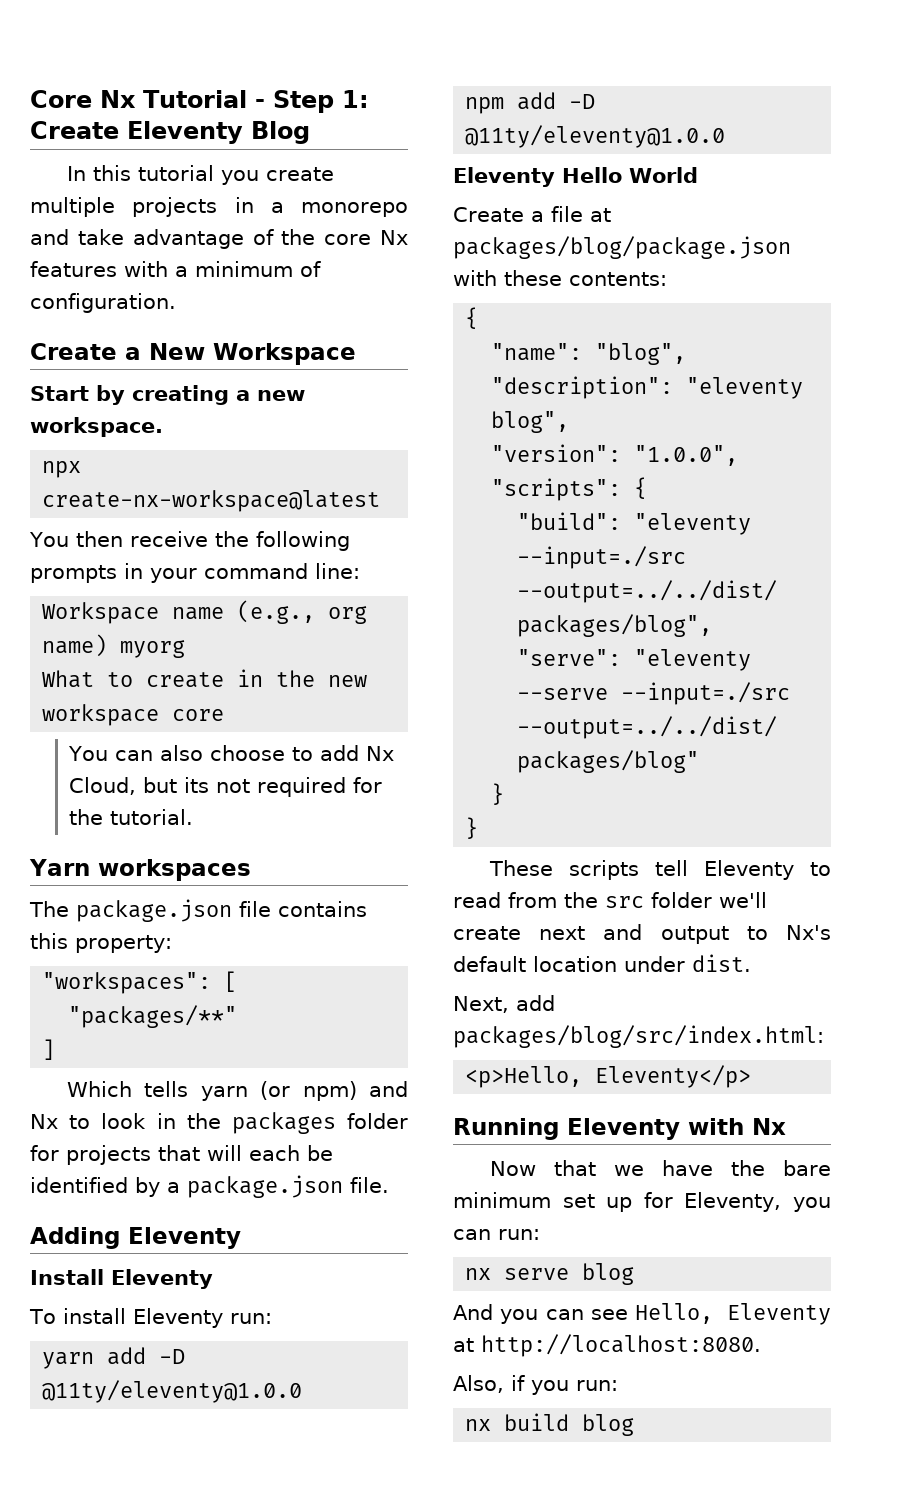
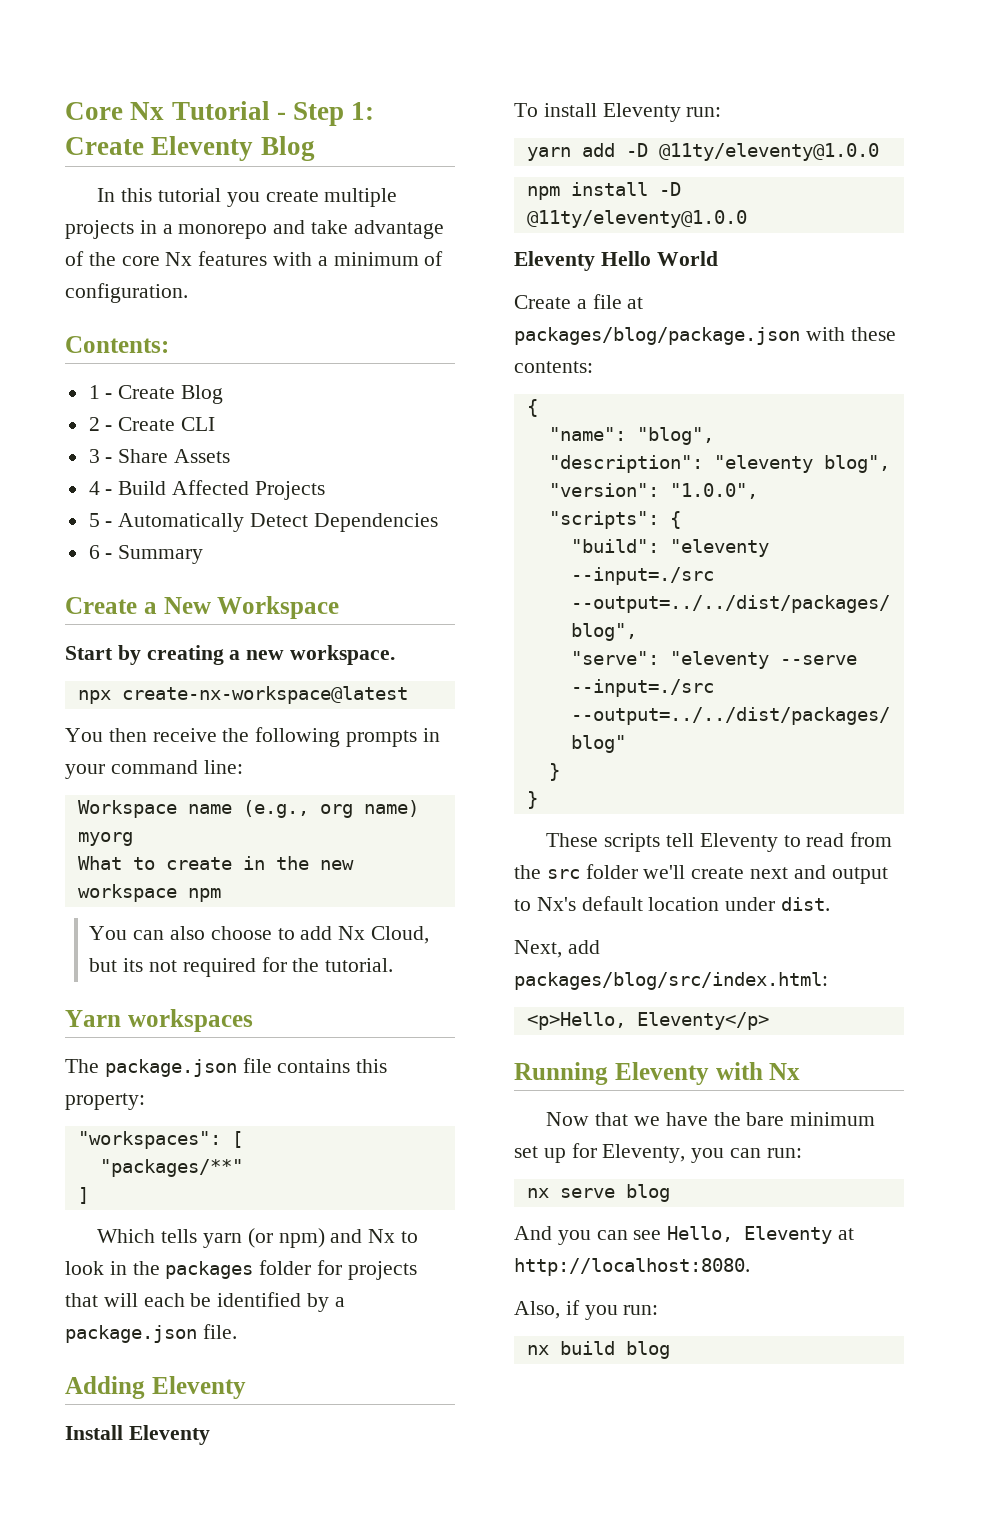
(176, 303) none -> [65,336,169,353] [88,385,224,404] [88,417,216,431] [88,449,231,463] [88,480,325,500] [88,513,438,532] [88,545,204,564] // Contents: // 1 - Create Blog // 2 - Create CLI // 3 - Share Assets // 4 - Build Affected Projects // 5 - Automatically Detect Dependencies // 6 - Summary
[172,709,225,721] core -> [187,888,221,902] npm
[517,92,557,110] add -> [570,182,648,196] install

